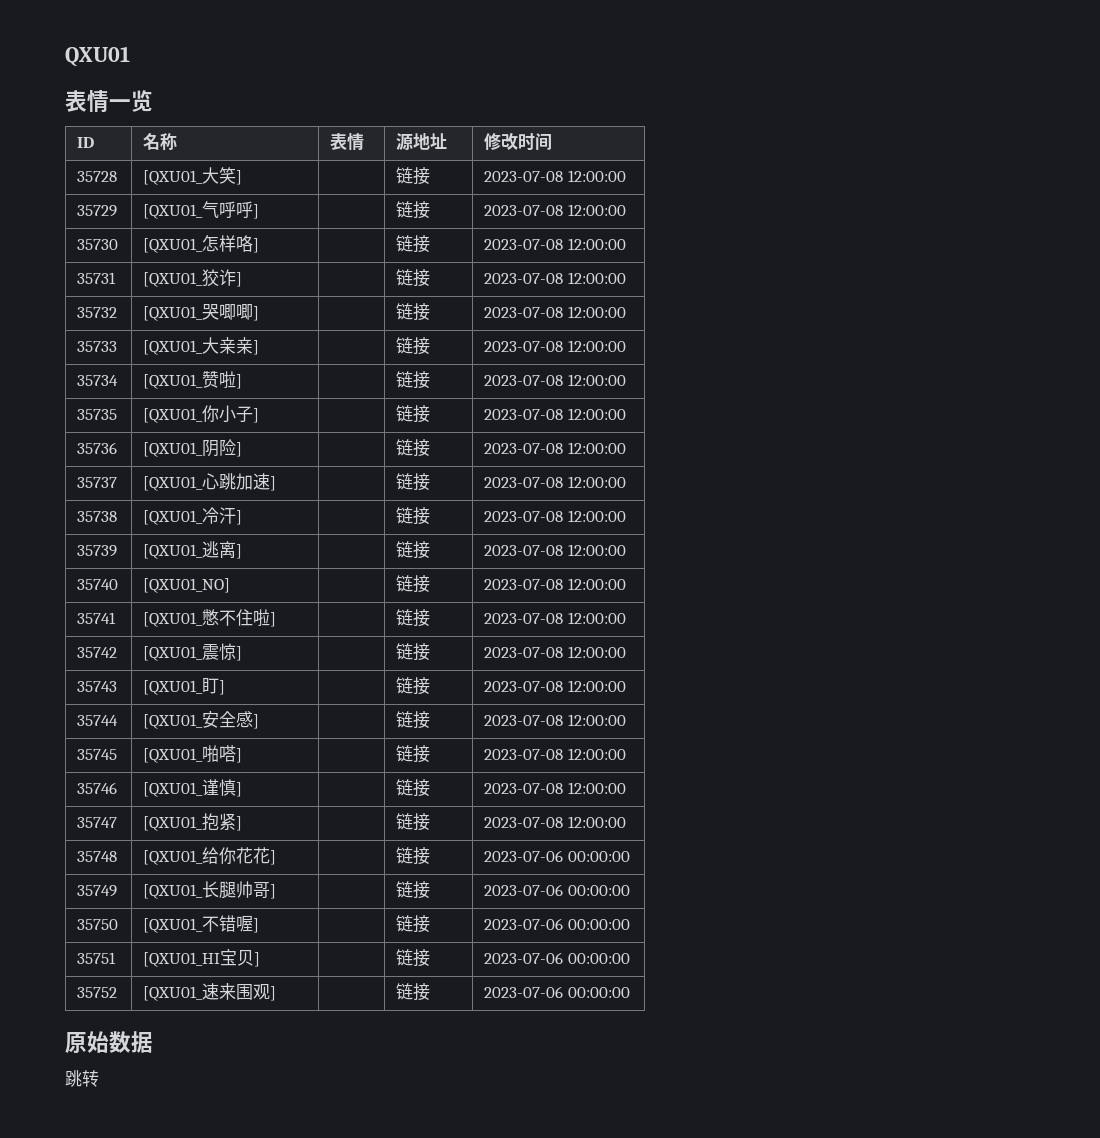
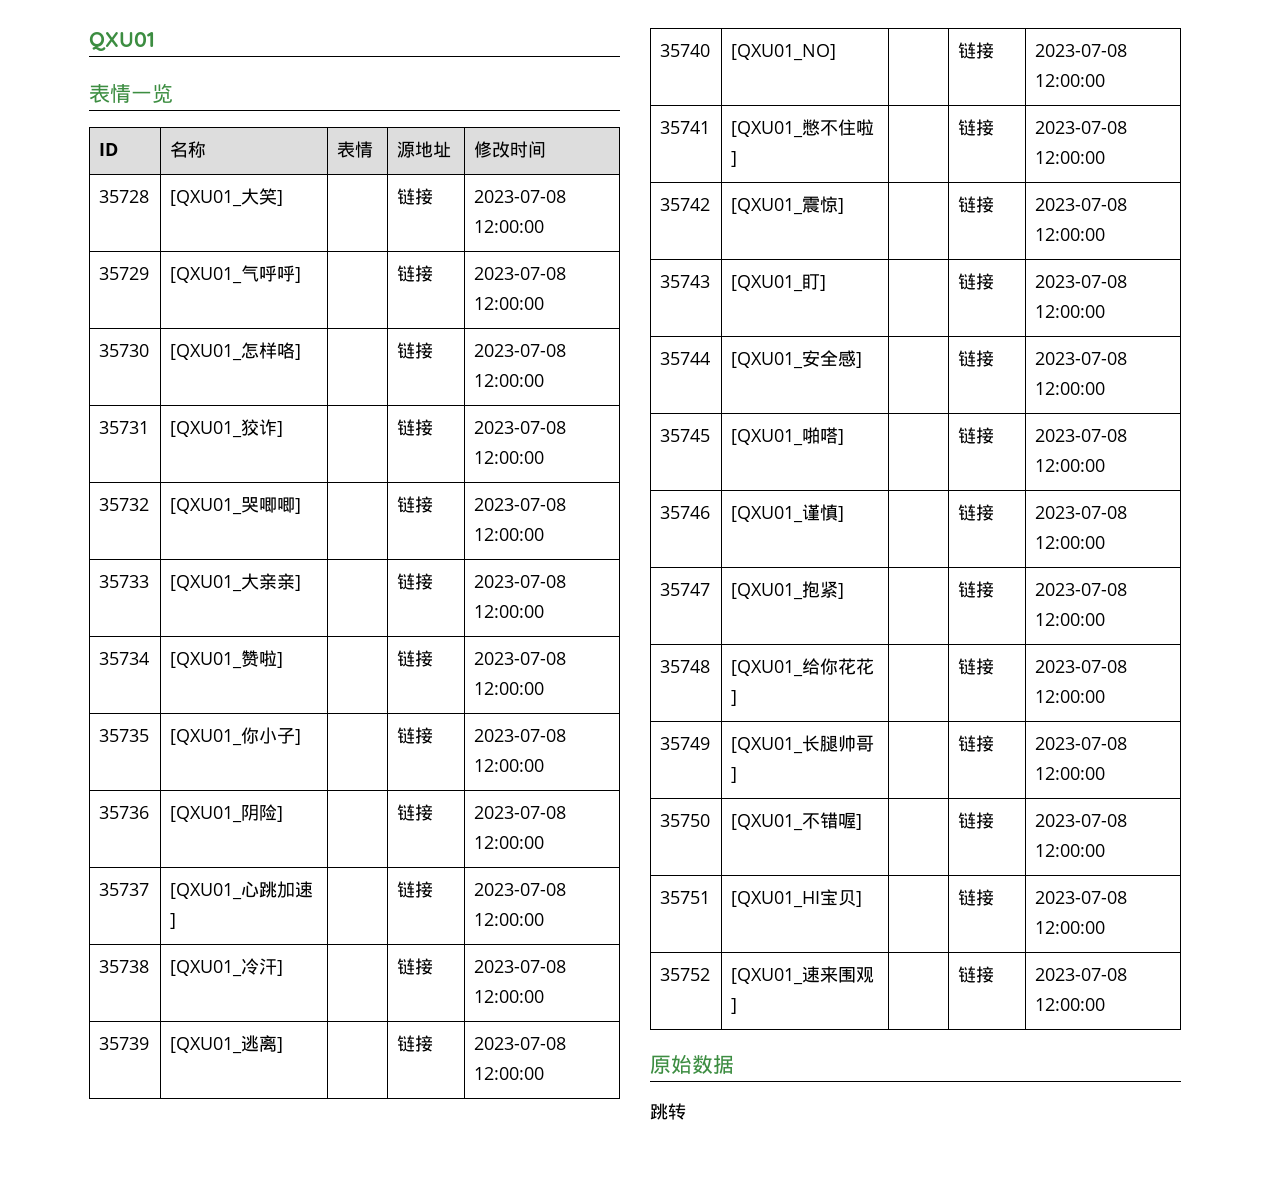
[484,850,630,862] 2023-07-06 00:00:00 -> [1035,660,1128,673] [1035,690,1106,703] 2023-07-08 12:00:00
[484,884,630,896] 2023-07-06 00:00:00 -> [1035,737,1128,750] [1035,767,1106,780] 2023-07-08 12:00:00
[484,918,630,930] 2023-07-06 00:00:00 -> [1035,814,1128,827] [1035,844,1106,857] 2023-07-08 12:00:00
[484,952,630,964] 2023-07-06 00:00:00 -> [1035,891,1128,904] [1035,921,1106,934] 2023-07-08 12:00:00
[484,986,630,998] 2023-07-06 00:00:00 -> [1035,968,1128,981] [1035,998,1106,1011] 2023-07-08 12:00:00

